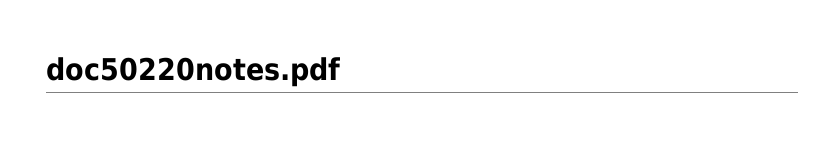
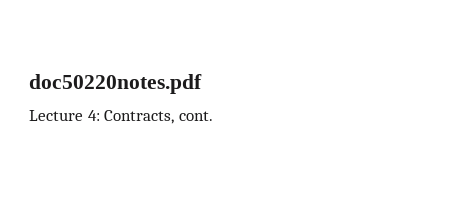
(340, 72) none -> [29,110,213,124] // Lecture 4: Contracts, cont.

